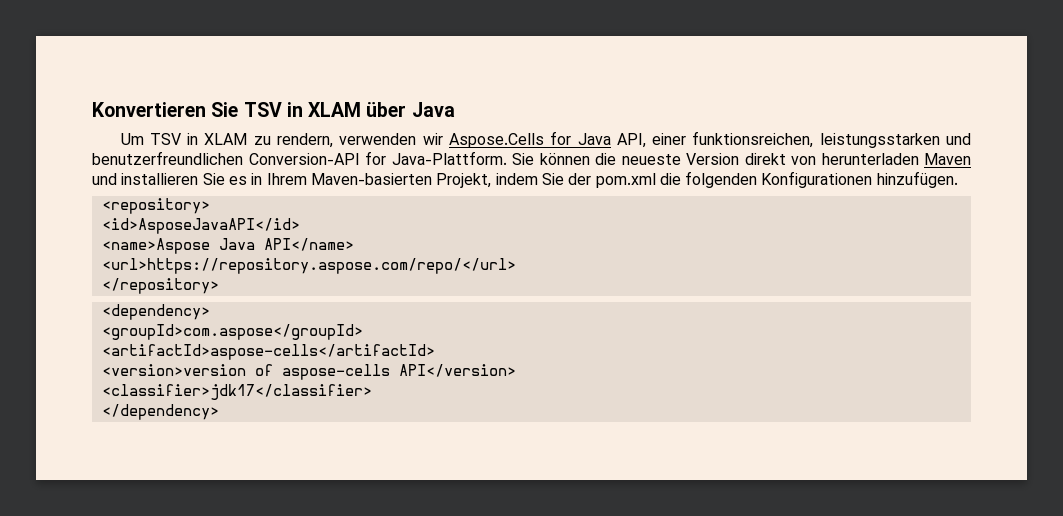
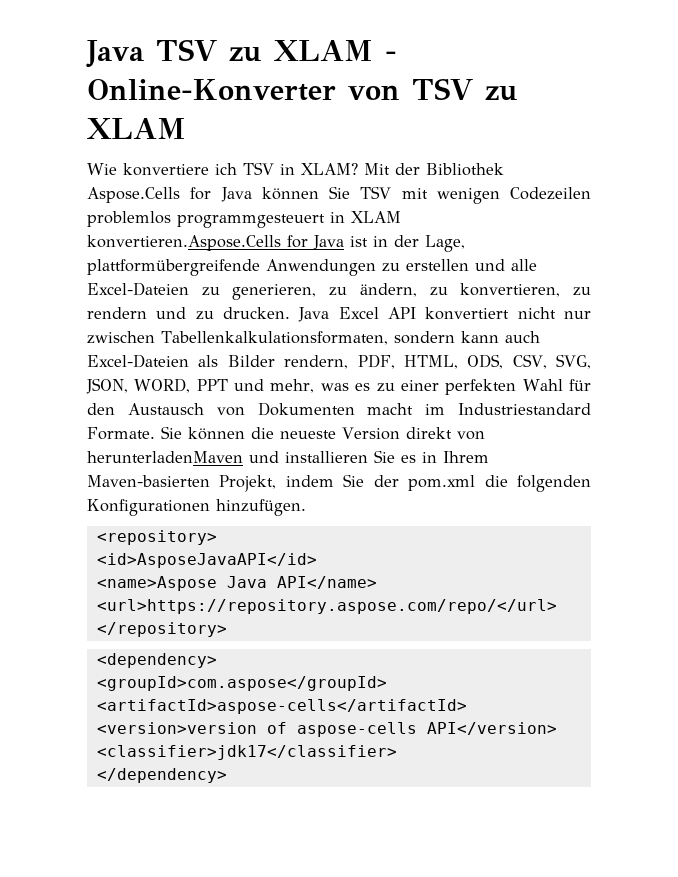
[92,102,455,117] [120,131,972,148] [92,151,507,165] Konvertieren Sie TSV in XLAM über Java // Um TSV in XLAM zu rendern, verwenden wir Aspose.Cells for Java API, einer funktionsreichen, leistungsstarken und benutzerfreundlichen Conversion-API for Java-Plattform. -> [86,39,397,68] [87,78,518,101] [87,118,186,139] [87,162,504,176] [87,186,591,204] [87,211,401,228] [87,235,465,252] [87,259,537,276] [87,282,591,300] [87,307,591,322] [87,331,540,345] [87,354,592,369] [86,378,591,395] [87,402,591,416] [87,427,155,440] Java TSV zu XLAM - Online-Konverter von TSV zu XLAM // Wie konvertiere ich TSV in XLAM? Mit der Bibliothek Aspose.Cells for Java können Sie TSV mit wenigen Codezeilen problemlos programmgesteuert in XLAM konvertieren.Aspose.Cells for Java ist in der Lage, plattformübergreifende Anwendungen zu erstellen und alle Excel-Dateien zu generieren, zu ändern, zu konvertieren, zu rendern und zu drucken. Java Excel API konvertiert nicht nur zwischen Tabellenkalkulationsformaten, sondern kann auch Excel-Dateien als Bilder rendern, PDF, HTML, ODS, CSV, SVG, JSON, WORD, PPT und mehr, was es zu einer perfekten Wahl für den Austausch von Dokumenten macht im Industriestandard Formate.
[821,153,971,165] herunterladen Maven -> [87,451,243,463] herunterladenMaven

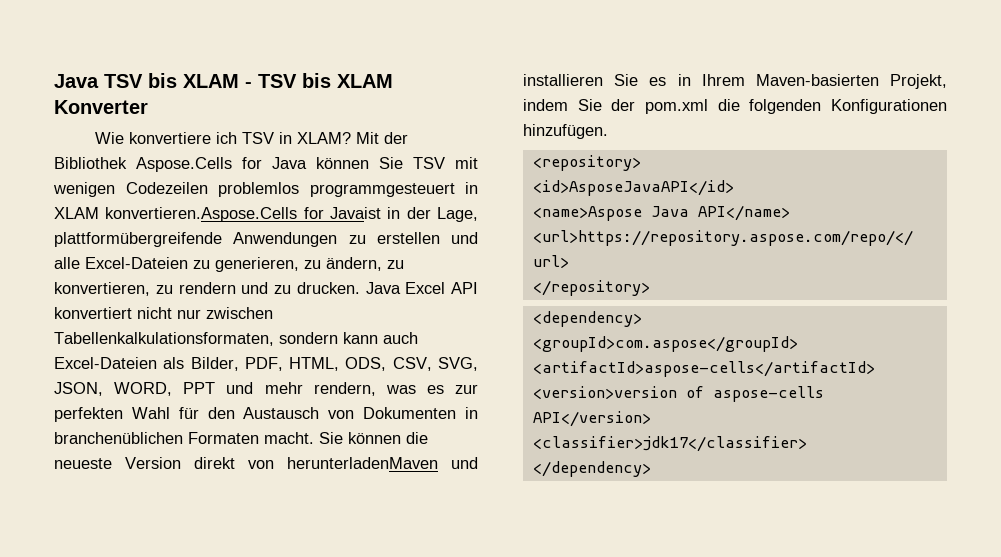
[228,47,262,62] zu -> [148,73,177,88] bis
[87,78,518,101] [87,118,186,139] Online-Konverter von TSV zu XLAM -> [258,73,393,88] [54,100,148,114] TSV bis XLAM Konverter
[313,235,368,250] Java ist -> [330,207,381,219] Javaist
[227,355,349,369] Bilder rendern, -> [190,357,239,371] Bilder,
[270,379,439,393] mehr, was es zu einer -> [264,382,478,396] mehr rendern, was es zur
[367,403,591,415] [87,427,155,440] macht im Industriestandard Formate. -> [464,407,478,419] [54,432,314,444] in branchenüblichen Formaten macht.

